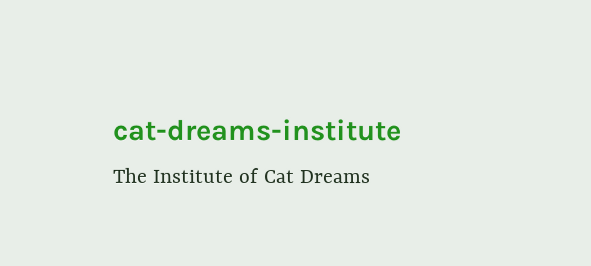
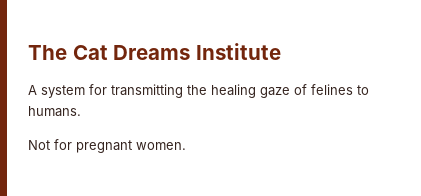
[112,118,402,142] [112,167,370,184] cat-dreams-institute // The Institute of Cat Dreams -> [28,43,281,60] [28,84,369,98] [28,106,81,117] [28,139,186,153] The Cat Dreams Institute // A system for transmitting the healing gaze of felines to humans. // Not for pregnant women.

